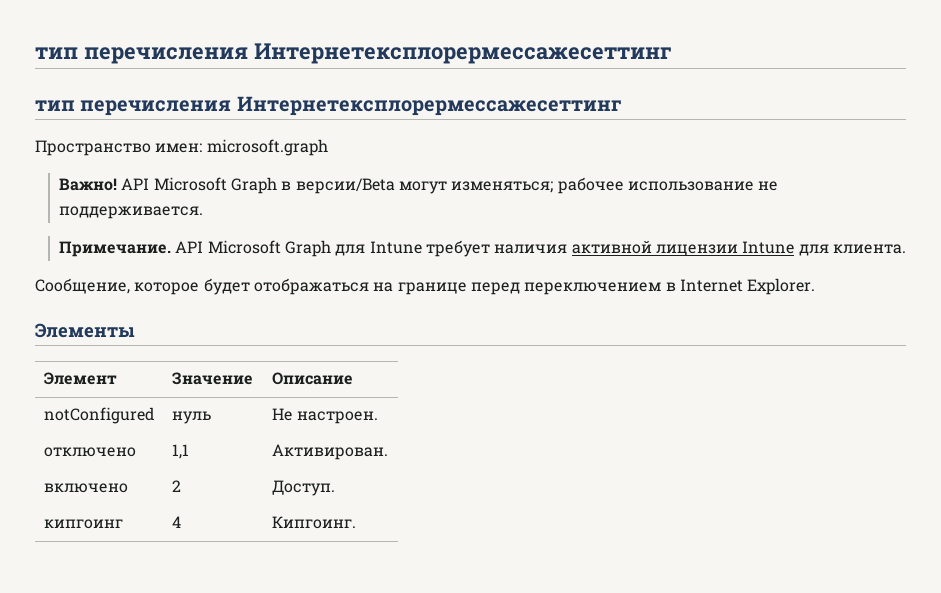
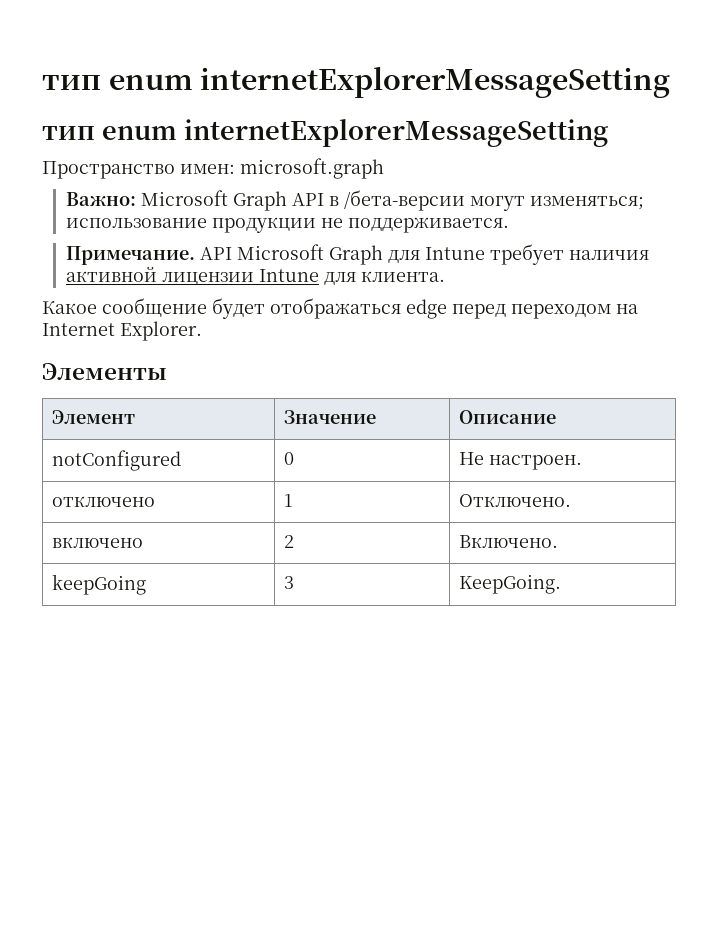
[35,43,672,64] [35,96,622,116] тип перечисления Интернетексплорермессажесеттинг // тип перечисления Интернетексплорермессажесеттинг -> [42,66,671,98] [42,119,608,147] тип enum internetExplorerMessageSetting // тип enum internetExplorerMessageSetting
[59,177,754,194] Важно! API Microsoft Graph в версии/Beta могут изменяться; рабочее использование -> [65,190,644,211] [65,217,316,233] Важно: Microsoft Graph API в /бета-версии могут изменяться; использование продукции
[35,278,676,295] Сообщение, которое будет отображаться на границе перед переключением в -> [42,298,638,319] Какое сообщение будет отображаться edge перед переходом на
[171,411,211,424] нуль -> [284,452,295,465] 0
[171,444,189,459] [271,444,388,460] 1,1 | Активирован. -> [284,494,293,507] [459,494,572,507] 1 | Отключено.
[271,480,335,496] [43,519,123,529] [171,516,181,528] [271,516,356,529] Доступ. // кипгоинг | 4 | Кипгоинг. -> [459,535,559,548] [52,574,147,595] [284,576,295,589] [459,574,562,594] Включено. // keepGoing | 3 | KeepGoing.

